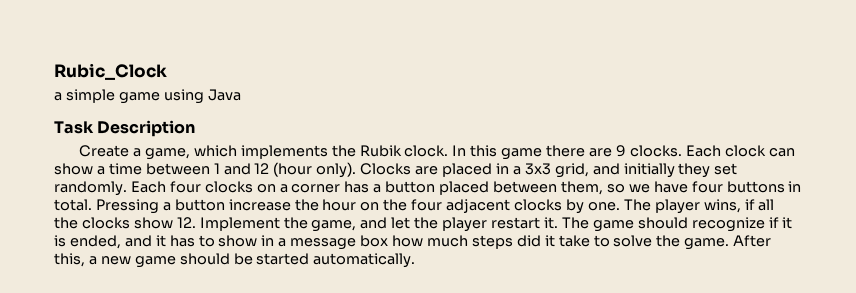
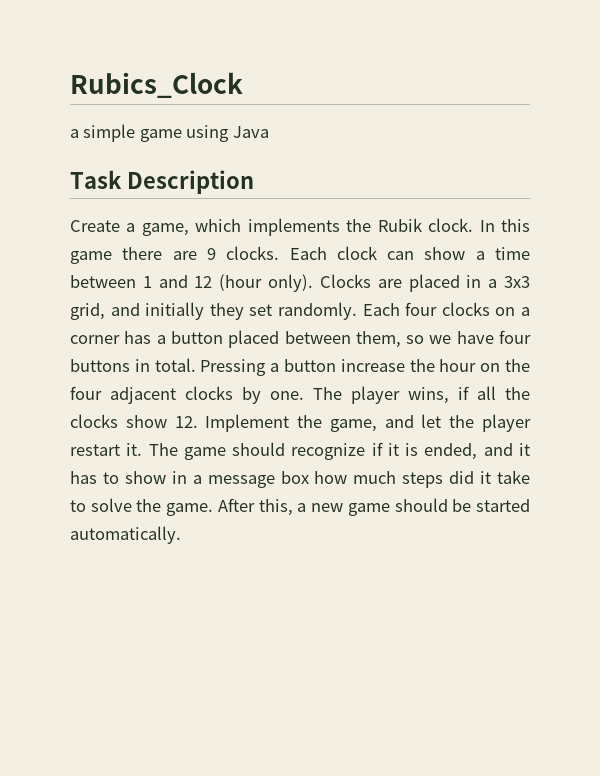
[54,63,167,80] Rubic_Clock -> [70,72,243,98] Rubics_Clock

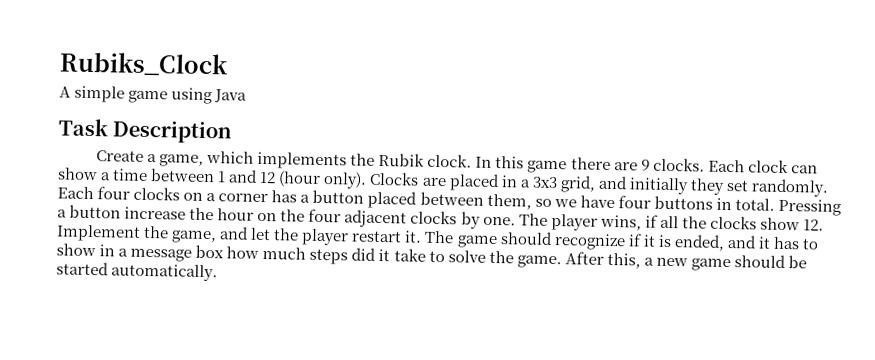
[70,72,243,98] [70,129,79,138] Rubics_Clock // a -> [59,51,229,77] [59,86,71,98] Rubiks_Clock // A

